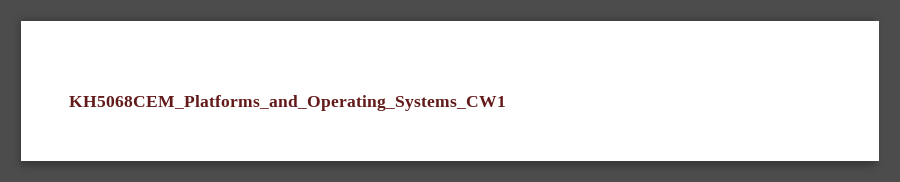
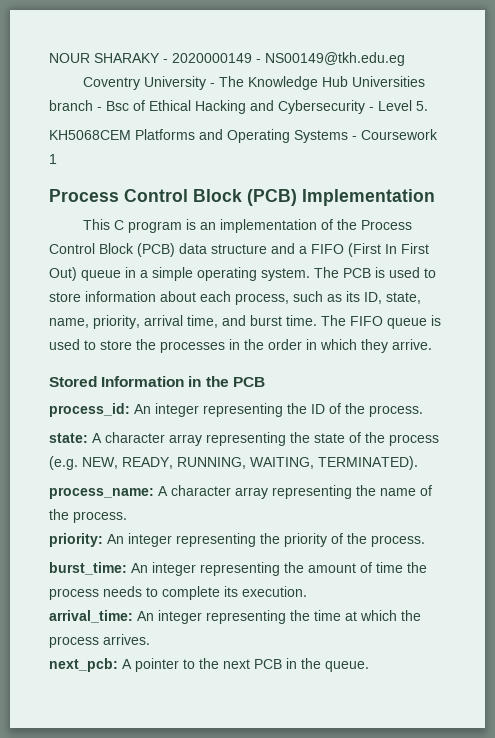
[69,95,506,111] KH5068CEM_Platforms_and_Operating_Systems_CW1 -> [49,52,405,66] [82,76,425,90] [49,100,428,114] [49,129,438,143] [49,154,57,164] [49,189,435,206] [82,219,412,233] [49,243,429,257] [49,267,436,281] [49,291,421,305] [49,315,441,329] [49,339,432,353] [49,376,265,387] [49,403,423,417] [49,432,439,446] [49,456,418,470] [49,485,432,499] [49,509,127,523] [49,533,425,547] [49,562,427,576] [49,586,307,600] [49,610,421,624] [49,634,150,648] [49,658,369,672] NOUR SHARAKY - 2020000149 - NS00149@tkh.edu.eg // Coventry University - The Knowledge Hub Universities branch - Bsc of Ethical Hacking and Cybersecurity - Level 5. // KH5068CEM Platforms and Operating Systems - Coursework 1 // Process Control Block (PCB) Implementation // This C program is an implementation of the Process Control Block (PCB) data structure and a FIFO (First In First Out) queue in a simple operating system. The PCB is used to store information about each process, such as its ID, state, name, priority, arrival time, and burst time. The FIFO queue is used to store the processes in the order in which they arrive. // Stored Information in the PCB // process_id: An integer representing the ID of the process. // state: A character array representing the state of the process (e.g. NEW, READY, RUNNING, WAITING, TERMINATED). // process_name: A character array representing the name of the process. // priority: An integer representing the priority of the process. // burst_time: An integer representing the amount of time the process needs to complete its execution. // arrival_time: An integer representing the time at which the process arrives. // next_pcb: A pointer to the next PCB in the queue.

